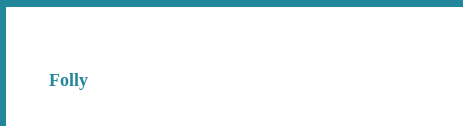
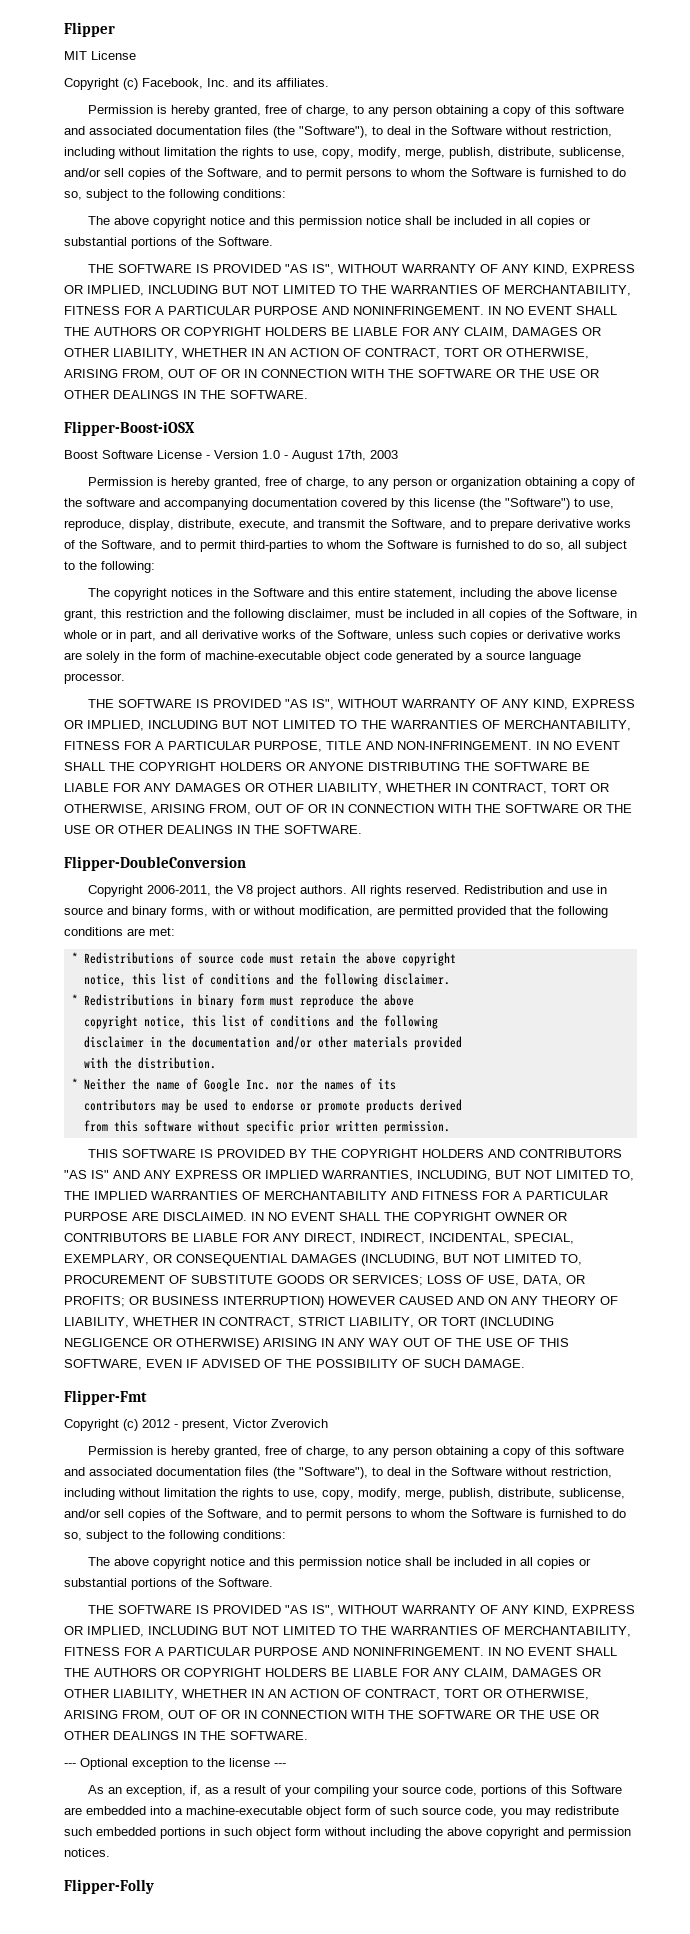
[49,73,88,90] Folly -> [64,22,115,37] [64,51,136,60] [64,78,329,90] [87,105,624,117] [64,126,612,138] [64,147,625,159] [64,168,626,180] [64,189,286,201] [87,216,591,228] [64,237,273,249] [87,264,635,275] [64,285,631,296] [64,306,617,315] [64,327,601,338] [64,348,589,359] [64,369,599,380] [64,390,308,399] [64,421,195,436] [64,450,398,462] [87,477,635,489] [64,498,614,510] [64,519,631,531] [64,540,627,552] [64,561,155,573] [87,588,617,600] [64,609,637,621] [63,630,621,642] [64,651,581,663] [64,673,125,684] [87,699,635,710] [64,720,631,731] [64,741,620,752] [64,762,590,771] [64,783,609,794] [64,804,632,815] [64,825,362,834] [64,856,246,871] [87,885,607,897] [64,906,608,918] [64,927,175,936] [71,952,456,966] [83,973,450,987] [71,994,414,1008] [83,1015,438,1029] [83,1036,462,1050] [83,1057,216,1069] [71,1078,396,1092] [83,1099,462,1113] [83,1120,450,1134] [87,1149,622,1158] [64,1170,634,1181] [64,1191,608,1200] [64,1212,567,1221] [64,1233,574,1244] [64,1254,582,1266] [64,1275,585,1286] [64,1296,618,1308] [64,1317,554,1329] [64,1338,569,1350] [64,1359,525,1370] [64,1390,147,1405] [64,1419,328,1431] [87,1446,624,1458] [64,1467,612,1479] [64,1488,625,1500] [64,1509,626,1521] [64,1530,286,1542] [87,1557,591,1569] [64,1578,273,1590] [87,1605,635,1616] [64,1626,631,1637] [64,1647,617,1656] [64,1668,601,1679] [64,1689,589,1700] [64,1710,599,1721] [64,1731,308,1740] [64,1758,286,1770] [87,1785,622,1797] [64,1806,619,1818] [64,1827,631,1839] [64,1848,110,1857] [64,1879,154,1894] Flipper // MIT License // Copyright (c) Facebook, Inc. and its affiliates. // Permission is hereby granted, free of charge, to any person obtaining a copy of this software and associated documentation files (the "Software"), to deal in the Software without restriction, including without limitation the rights to use, copy, modify, merge, publish, distribute, sublicense, and/or sell copies of the Software, and to permit persons to whom the Software is furnished to do so, subject to the following conditions: // The above copyright notice and this permission notice shall be included in all copies or substantial portions of the Software. // THE SOFTWARE IS PROVIDED "AS IS", WITHOUT WARRANTY OF ANY KIND, EXPRESS OR IMPLIED, INCLUDING BUT NOT LIMITED TO THE WARRANTIES OF MERCHANTABILITY, FITNESS FOR A PARTICULAR PURPOSE AND NONINFRINGEMENT. IN NO EVENT SHALL THE AUTHORS OR COPYRIGHT HOLDERS BE LIABLE FOR ANY CLAIM, DAMAGES OR OTHER LIABILITY, WHETHER IN AN ACTION OF CONTRACT, TORT OR OTHERWISE, ARISING FROM, OUT OF OR IN CONNECTION WITH THE SOFTWARE OR THE USE OR OTHER DEALINGS IN THE SOFTWARE. // Flipper-Boost-iOSX // Boost Software License - Version 1.0 - August 17th, 2003 // Permission is hereby granted, free of charge, to any person or organization obtaining a copy of the software and accompanying documentation covered by this license (the "Software") to use, reproduce, display, distribute, execute, and transmit the Software, and to prepare derivative works of the Software, and to permit third-parties to whom the Software is furnished to do so, all subject to the following: // The copyright notices in the Software and this entire statement, including the above license grant, this restriction and the following disclaimer, must be included in all copies of the Software, in whole or in part, and all derivative works of the Software, unless such copies or derivative works are solely in the form of machine-executable object code generated by a source language processor. // THE SOFTWARE IS PROVIDED "AS IS", WITHOUT WARRANTY OF ANY KIND, EXPRESS OR IMPLIED, INCLUDING BUT NOT LIMITED TO THE WARRANTIES OF MERCHANTABILITY, FITNESS FOR A PARTICULAR PURPOSE, TITLE AND NON-INFRINGEMENT. IN NO EVENT SHALL THE COPYRIGHT HOLDERS OR ANYONE DISTRIBUTING THE SOFTWARE BE LIABLE FOR ANY DAMAGES OR OTHER LIABILITY, WHETHER IN CONTRACT, TORT OR OTHERWISE, ARISING FROM, OUT OF OR IN CONNECTION WITH THE SOFTWARE OR THE USE OR OTHER DEALINGS IN THE SOFTWARE. // Flipper-DoubleConversion // Copyright 2006-2011, the V8 project authors. All rights reserved. Redistribution and use in source and binary forms, with or without modification, are permitted provided that the following conditions are met: // * Redistributions of source code must retain the above copyright // notice, this list of conditions and the following disclaimer. // * Redistributions in binary form must reproduce the above // copyright notice, this list of conditions and the following // disclaimer in the documentation and/or other materials provided // with the distribution. // * Neither the name of Google Inc. nor the names of its // contributors may be used to endorse or promote products derived // from this software without specific prior written permission. // THIS SOFTWARE IS PROVIDED BY THE COPYRIGHT HOLDERS AND CONTRIBUTORS "AS IS" AND ANY EXPRESS OR IMPLIED WARRANTIES, INCLUDING, BUT NOT LIMITED TO, THE IMPLIED WARRANTIES OF MERCHANTABILITY AND FITNESS FOR A PARTICULAR PURPOSE ARE DISCLAIMED. IN NO EVENT SHALL THE COPYRIGHT OWNER OR CONTRIBUTORS BE LIABLE FOR ANY DIRECT, INDIRECT, INCIDENTAL, SPECIAL, EXEMPLARY, OR CONSEQUENTIAL DAMAGES (INCLUDING, BUT NOT LIMITED TO, PROCUREMENT OF SUBSTITUTE GOODS OR SERVICES; LOSS OF USE, DATA, OR PROFITS; OR BUSINESS INTERRUPTION) HOWEVER CAUSED AND ON ANY THEORY OF LIABILITY, WHETHER IN CONTRACT, STRICT LIABILITY, OR TORT (INCLUDING NEGLIGENCE OR OTHERWISE) ARISING IN ANY WAY OUT OF THE USE OF THIS SOFTWARE, EVEN IF ADVISED OF THE POSSIBILITY OF SUCH DAMAGE. // Flipper-Fmt // Copyright (c) 2012 - present, Victor Zverovich // Permission is hereby granted, free of charge, to any person obtaining a copy of this software and associated documentation files (the "Software"), to deal in the Software without restriction, including without limitation the rights to use, copy, modify, merge, publish, distribute, sublicense, and/or sell copies of the Software, and to permit persons to whom the Software is furnished to do so, subject to the following conditions: // The above copyright notice and this permission notice shall be included in all copies or substantial portions of the Software. // THE SOFTWARE IS PROVIDED "AS IS", WITHOUT WARRANTY OF ANY KIND, EXPRESS OR IMPLIED, INCLUDING BUT NOT LIMITED TO THE WARRANTIES OF MERCHANTABILITY, FITNESS FOR A PARTICULAR PURPOSE AND NONINFRINGEMENT. IN NO EVENT SHALL THE AUTHORS OR COPYRIGHT HOLDERS BE LIABLE FOR ANY CLAIM, DAMAGES OR OTHER LIABILITY, WHETHER IN AN ACTION OF CONTRACT, TORT OR OTHERWISE, ARISING FROM, OUT OF OR IN CONNECTION WITH THE SOFTWARE OR THE USE OR OTHER DEALINGS IN THE SOFTWARE. // --- Optional exception to the license --- // As an exception, if, as a result of your compiling your source code, portions of this Software are embedded into a machine-executable object form of such source code, you may redistribute such embedded portions in such object form without including the above copyright and permission notices. // Flipper-Folly

